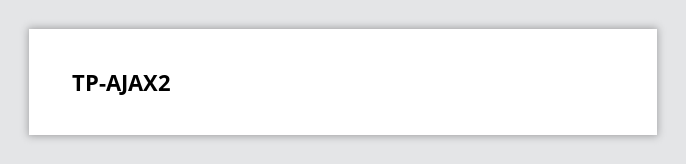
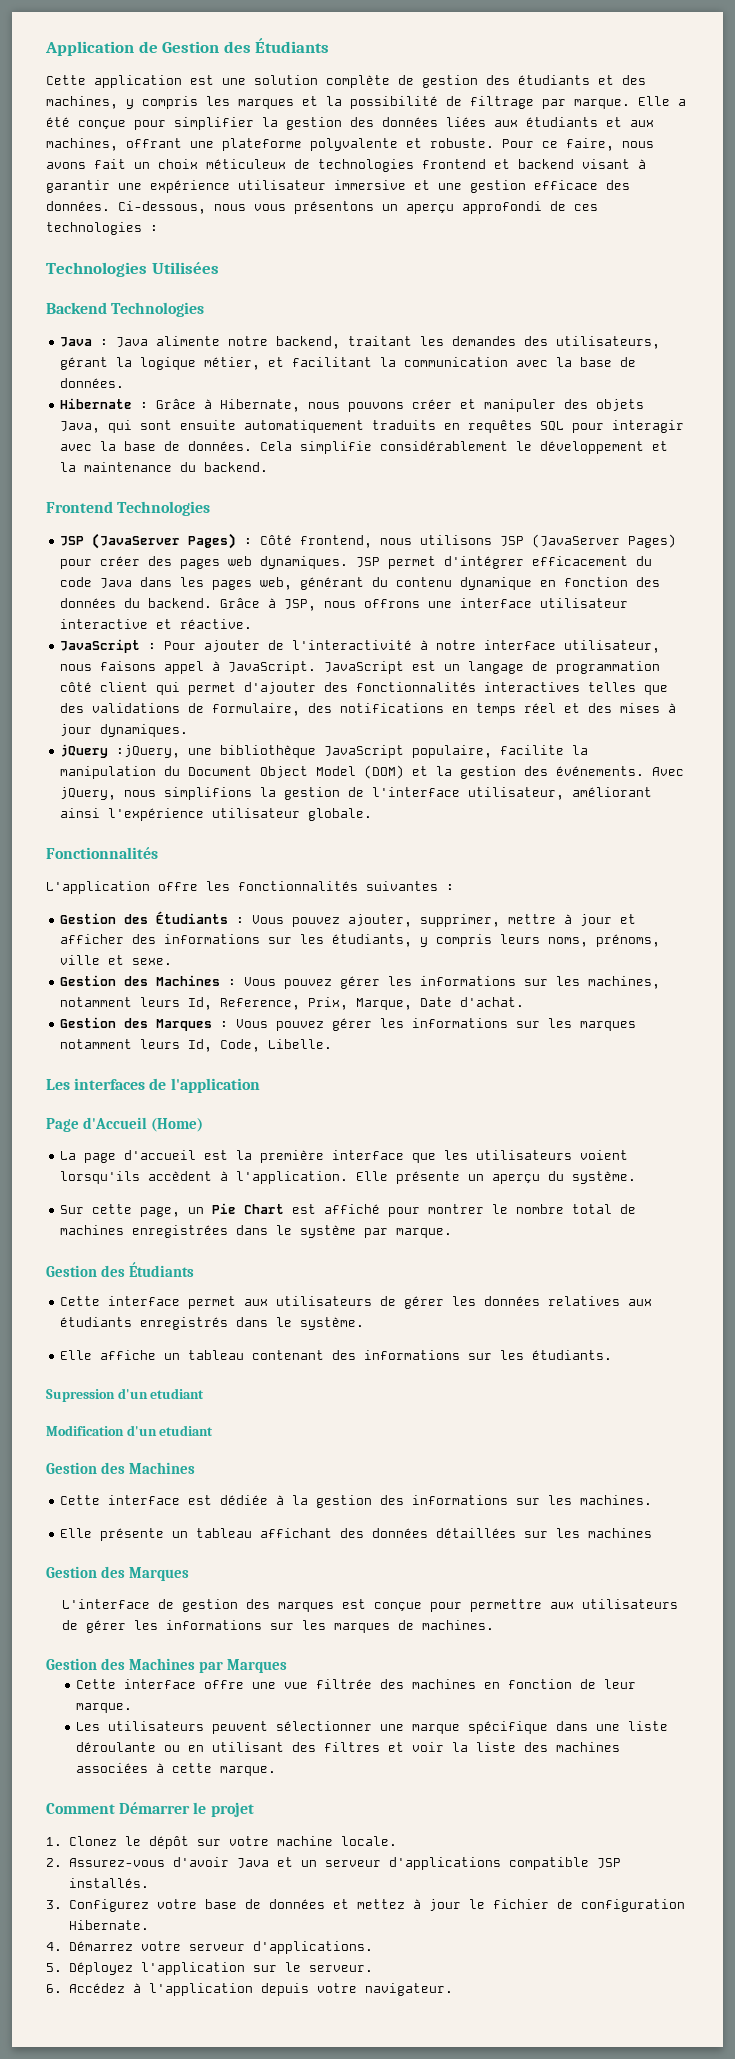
[72,75,171,95] TP-AJAX2 -> [45,38,330,56] [46,75,646,88] [46,96,686,109] [46,117,654,130] [46,138,654,151] [46,159,646,172] [46,180,630,193] [46,201,598,214] [46,222,158,235] [46,262,219,277] [46,302,205,317] [60,336,661,349] [60,357,637,370] [60,378,125,388] [60,398,645,412] [60,420,685,433] [60,441,669,454] [60,462,269,472] [46,501,211,516] [60,533,677,549] [60,556,653,569] [60,577,661,590] [60,598,629,611] [60,619,253,629] [60,639,661,653] [60,661,661,674] [60,682,669,695] [60,703,677,716] [60,724,189,737] [60,744,589,758] [60,765,685,779] [60,787,653,800] [60,808,373,821] [46,847,158,859] [46,881,454,894] [60,911,637,927] [60,934,661,947] [60,955,173,965] [60,975,661,989] [60,997,525,1010] [60,1017,637,1031] [60,1039,333,1052] [46,1078,260,1093] [46,1117,203,1132] [60,1150,629,1163] [60,1171,637,1184] [60,1203,637,1217] [60,1225,453,1238] [46,1262,194,1277] [60,1296,653,1309] [60,1317,365,1330] [60,1350,613,1360] [46,1388,205,1402] [46,1425,214,1436] [46,1462,195,1474] [60,1495,653,1508] [60,1528,653,1541] [46,1566,189,1581] [61,1599,678,1612] [61,1620,494,1633] [46,1658,287,1673] [76,1679,637,1689] [76,1703,133,1713] [76,1721,669,1734] [76,1742,621,1752] [76,1763,277,1776] [46,1802,254,1817] [46,1836,397,1849] [46,1857,621,1870] [68,1878,149,1888] [46,1899,685,1912] [68,1920,149,1930] [46,1941,373,1954] [46,1962,373,1975] [46,1983,453,1996] Application de Gestion des Étudiants // Cette application est une solution complète de gestion des étudiants et des machines, y compris les marques et la possibilité de filtrage par marque. Elle a été conçue pour simplifier la gestion des données liées aux étudiants et aux machines, offrant une plateforme polyvalente et robuste. Pour ce faire, nous avons fait un choix méticuleux de technologies frontend et backend visant à garantir une expérience utilisateur immersive et une gestion efficace des données. Ci-dessous, nous vous présentons un aperçu approfondi de ces technologies : // Technologies Utilisées // Backend Technologies // Java : Java alimente notre backend, traitant les demandes des utilisateurs, gérant la logique métier, et facilitant la communication avec la base de données. // Hibernate : Grâce à Hibernate, nous pouvons créer et manipuler des objets Java, qui sont ensuite automatiquement traduits en requêtes SQL pour interagir avec la base de données. Cela simplifie considérablement le développement et la maintenance du backend. // Frontend Technologies // JSP (JavaServer Pages) : Côté frontend, nous utilisons JSP (JavaServer Pages) pour créer des pages web dynamiques. JSP permet d'intégrer efficacement du code Java dans les pages web, générant du contenu dynamique en fonction des données du backend. Grâce à JSP, nous offrons une interface utilisateur interactive et réactive. // JavaScript : Pour ajouter de l'interactivité à notre interface utilisateur, nous faisons appel à JavaScript. JavaScript est un langage de programmation côté client qui permet d'ajouter des fonctionnalités interactives telles que des validations de formulaire, des notifications en temps réel et des mises à jour dynamiques. // jQuery :jQuery, une bibliothèque JavaScript populaire, facilite la manipulation du Document Object Model (DOM) et la gestion des événements. Avec jQuery, nous simplifions la gestion de l'interface utilisateur, améliorant ainsi l'expérience utilisateur globale. // Fonctionnalités // L'application offre les fonctionnalités suivantes : // Gestion des Étudiants : Vous pouvez ajouter, supprimer, mettre à jour et afficher des informations sur les étudiants, y compris leurs noms, prénoms, ville et sexe. // Gestion des Machines : Vous pouvez gérer les informations sur les machines, notamment leurs Id, Reference, Prix, Marque, Date d'achat. // Gestion des Marques : Vous pouvez gérer les informations sur les marques notamment leurs Id, Code, Libelle. // Les interfaces de l'application // Page d'Accueil (Home) // La page d'accueil est la première interface que les utilisateurs voient lorsqu'ils accèdent à l'application. Elle présente un aperçu du système. // Sur cette page, un Pie Chart est affiché pour montrer le nombre total de machines enregistrées dans le système par marque. // Gestion des Étudiants // Cette interface permet aux utilisateurs de gérer les données relatives aux étudiants enregistrés dans le système. // Elle affiche un tableau contenant des informations sur les étudiants. // Supression d'un etudiant // Modification d'un etudiant // Gestion des Machines // Cette interface est dédiée à la gestion des informations sur les machines. // Elle présente un tableau affichant des données détaillées sur les machines // Gestion des Marques // L'interface de gestion des marques est conçue pour permettre aux utilisateurs de gérer les informations sur les marques de machines. // Gestion des Machines par Marques // Cette interface offre une vue filtrée des machines en fonction de leur marque. // Les utilisateurs peuvent sélectionner une marque spécifique dans une liste déroulante ou en utilisant des filtres et voir la liste des machines associées à cette marque. // Comment Démarrer le projet // 1. Clonez le dépôt sur votre machine locale. // 2. Assurez-vous d'avoir Java et un serveur d'applications compatible JSP installés. // 3. Configurez votre base de données et mettez à jour le fichier de configuration Hibernate. // 4. Démarrez votre serveur d'applications. // 5. Déployez l'application sur le serveur. // 6. Accédez à l'application depuis votre navigateur.

